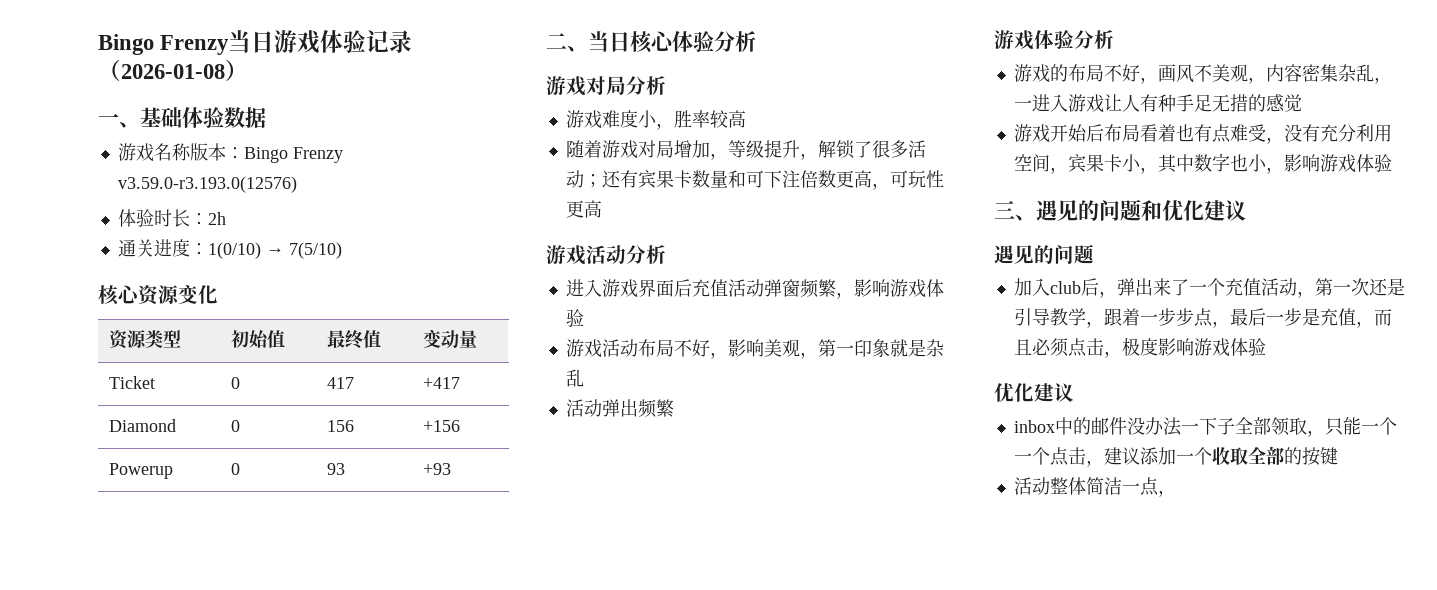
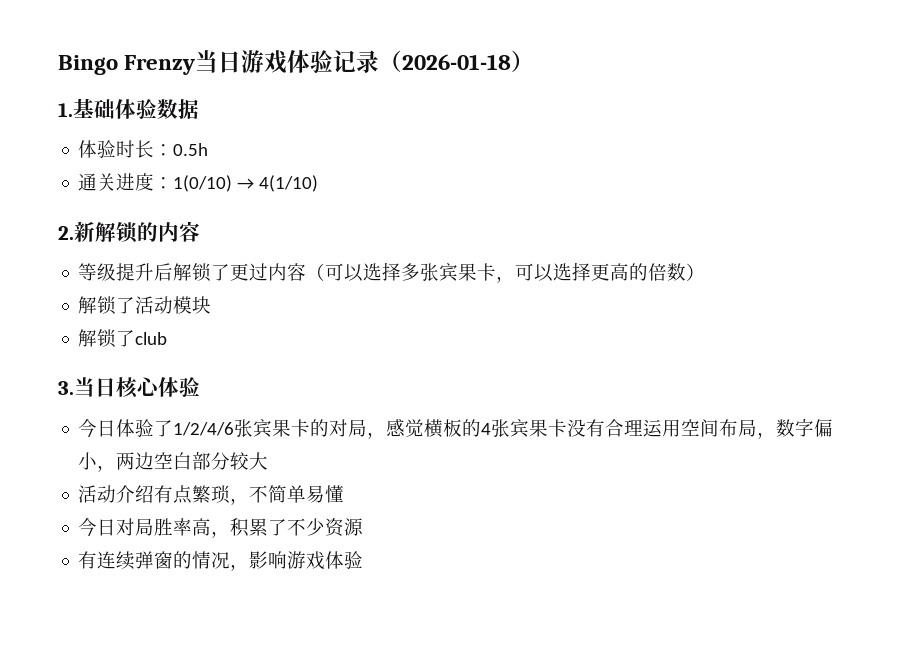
[121,59,248,81] [98,113,140,128] 2026-01-08） // 一、 -> [402,50,535,72] [58,103,73,117] 2026-01-18） // 1.
[117,143,343,163] [117,176,297,193] // 游戏名称版本：Bingo Frenzy v3.59.0-r3.193.0(12576) -> (199, 109) none
[207,212,226,225] 2h -> [173,143,209,156] 0.5h
[288,242,342,259] [98,284,218,306] [109,330,182,349] [231,330,286,348] [327,330,382,349] [423,329,478,348] [109,376,156,389] [231,377,241,389] [327,377,355,389] [423,377,461,389] [109,419,177,432] [231,420,241,432] [327,420,355,432] [423,420,461,432] [109,463,174,479] [231,463,241,475] [327,463,346,475] [423,463,452,475] [546,31,756,54] [546,76,666,96] [565,110,746,130] [565,140,926,160] [565,170,944,190] [565,200,602,218] [546,245,666,265] [565,279,944,299] [565,309,584,327] [565,339,944,359] [565,369,584,387] [565,399,674,418] [994,30,1114,50] [1013,64,1392,84] [1013,94,1302,113] [1013,124,1392,144] [1013,153,1392,174] [994,199,1246,221] [994,244,1094,264] [1013,278,1405,298] [1013,308,1392,328] [1013,337,1266,358] [994,383,1074,402] [1013,417,1397,437] [1013,446,1338,467] [1013,477,1176,497] 7(5/10) // 核心资源变化 // 资源类型 | 初始值 | 最终值 | 变动量 // Ticket | 0 | 417 | +417 // Diamond | 0 | 156 | +156 // Powerup | 0 | 93 | +93 // 二、当日核心体验分析 // 游戏对局分析 // 游戏难度小，胜率较高 // 随着游戏对局增加，等级提升，解锁了很多活动；还有宾果卡数量和可下注倍数更高，可玩性更高 // 游戏活动分析 // 进入游戏界面后充值活动弹窗频繁，影响游戏体验 // 游戏活动布局不好，影响美观，第一印象就是杂乱 // 活动弹出频繁 // 游戏体验分析 // 游戏的布局不好，画风不美观，内容密集杂乱，一进入游戏让人有种手足无措的感觉 // 游戏开始后布局看着也有点难受，没有充分利用空间，宾果卡小，其中数字也小，影响游戏体验 // 三、遇见的问题和优化建议 // 遇见的问题 // 加入club后，弹出来了一个充值活动，第一次还是引导教学，跟着一步步点，最后一步是充值，而且必须点击，极度影响游戏体验 // 优化建议 // inbox中的邮件没办法一下子全部领取，只能一个一个点击，建议添加一个收取全部的按键 // 活动整体简洁一点， -> [259,175,319,192] [58,221,200,243] [78,262,706,283] [78,296,212,315] [78,329,168,348] [58,377,200,398] [78,418,834,439] [78,452,269,472] [78,485,345,505] [78,518,364,538] [78,551,364,571] 4(1/10) // 2.新解锁的内容 // 等级提升后解锁了更过内容（可以选择多张宾果卡，可以选择更高的倍数） // 解锁了活动模块 // 解锁了club // 3.当日核心体验 // 今日体验了1/2/4/6张宾果卡的对局，感觉横板的4张宾果卡没有合理运用空间布局，数字偏小，两边空白部分较大 // 活动介绍有点繁琐，不简单易懂 // 今日对局胜率高，积累了不少资源 // 有连续弹窗的情况，影响游戏体验

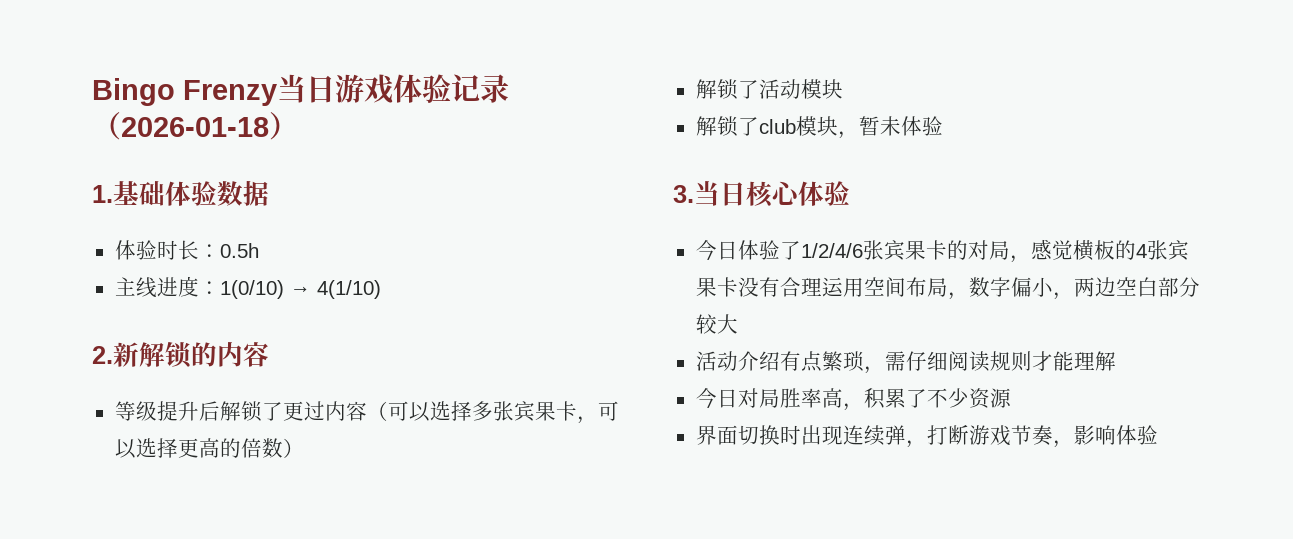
[78,173,117,191] 通关 -> [114,277,157,298] 主线
(168, 338) none -> [795,116,943,139] 模块，暂未体验
[249,485,345,503] 不简单易懂 -> [884,351,1116,372] 需仔细阅读规则才能理解
[78,551,326,571] 有连续弹窗的情况，影响游戏 -> [695,425,1116,448] 界面切换时出现连续弹，打断游戏节奏，影响

